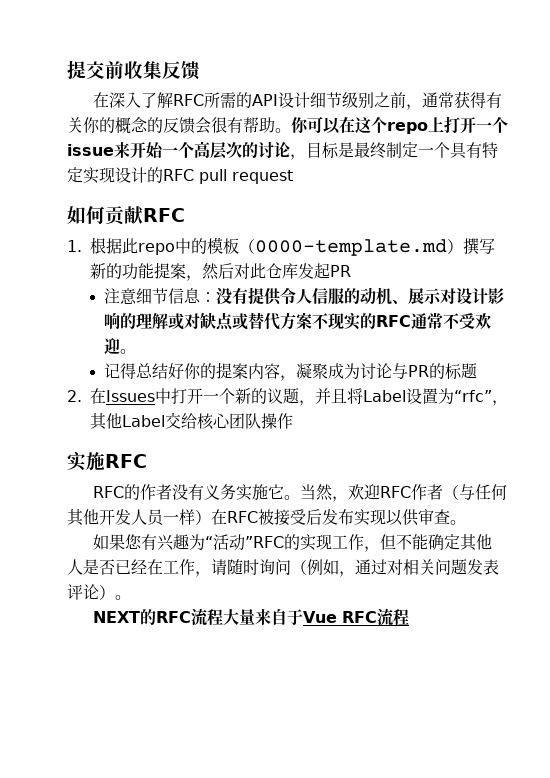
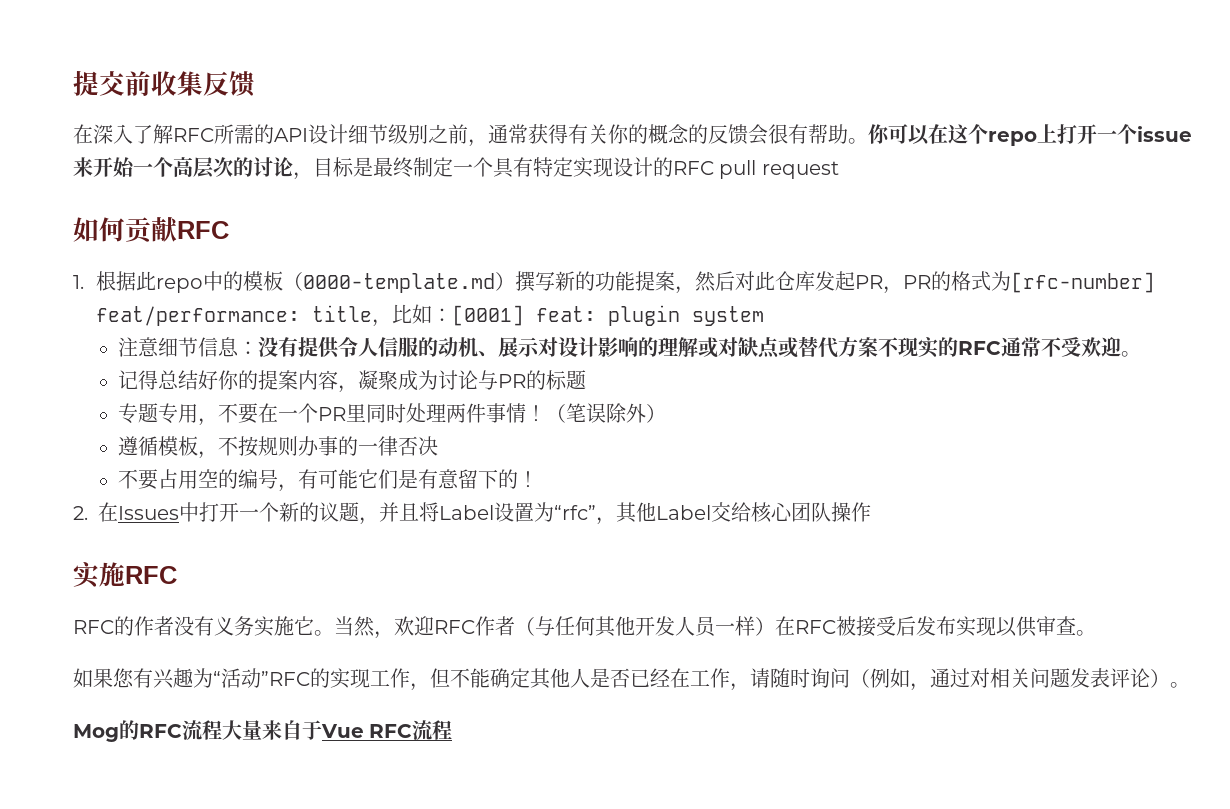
(351, 271) none -> [882,271,1155,294] [95,304,764,327] ，PR的格式为[rfc-number] feat/performance: title，比如：[0001] feat: plugin system
(477, 371) none -> [117,403,666,426] [117,436,438,459] [117,469,538,492] // 专题专用，不要在一个PR里同时处理两件事情！（笔误除外） // 遵循模板，不按规则办事的一律否决 // 不要占用空的编号，有可能它们是有意留下的！
[93,611,141,623] NEXT -> [73,724,119,742] Mog

